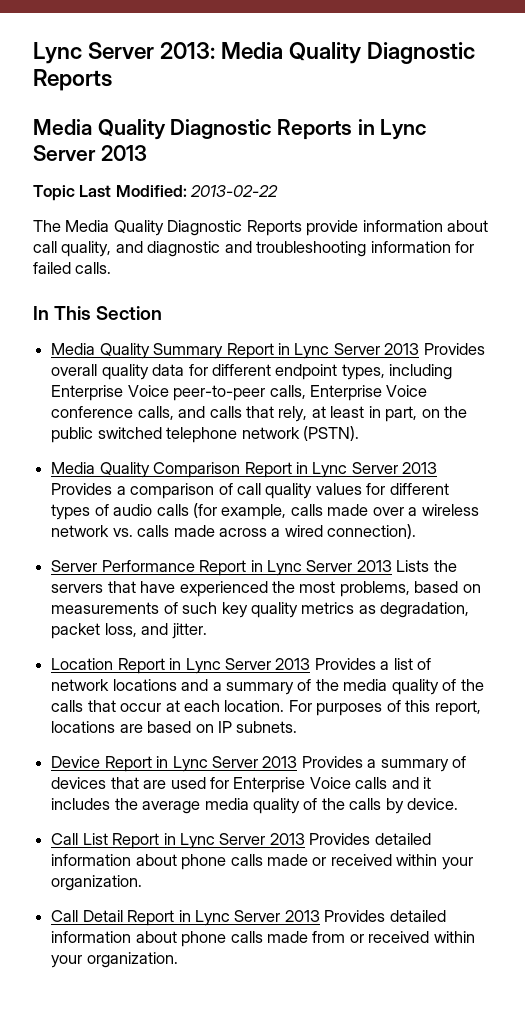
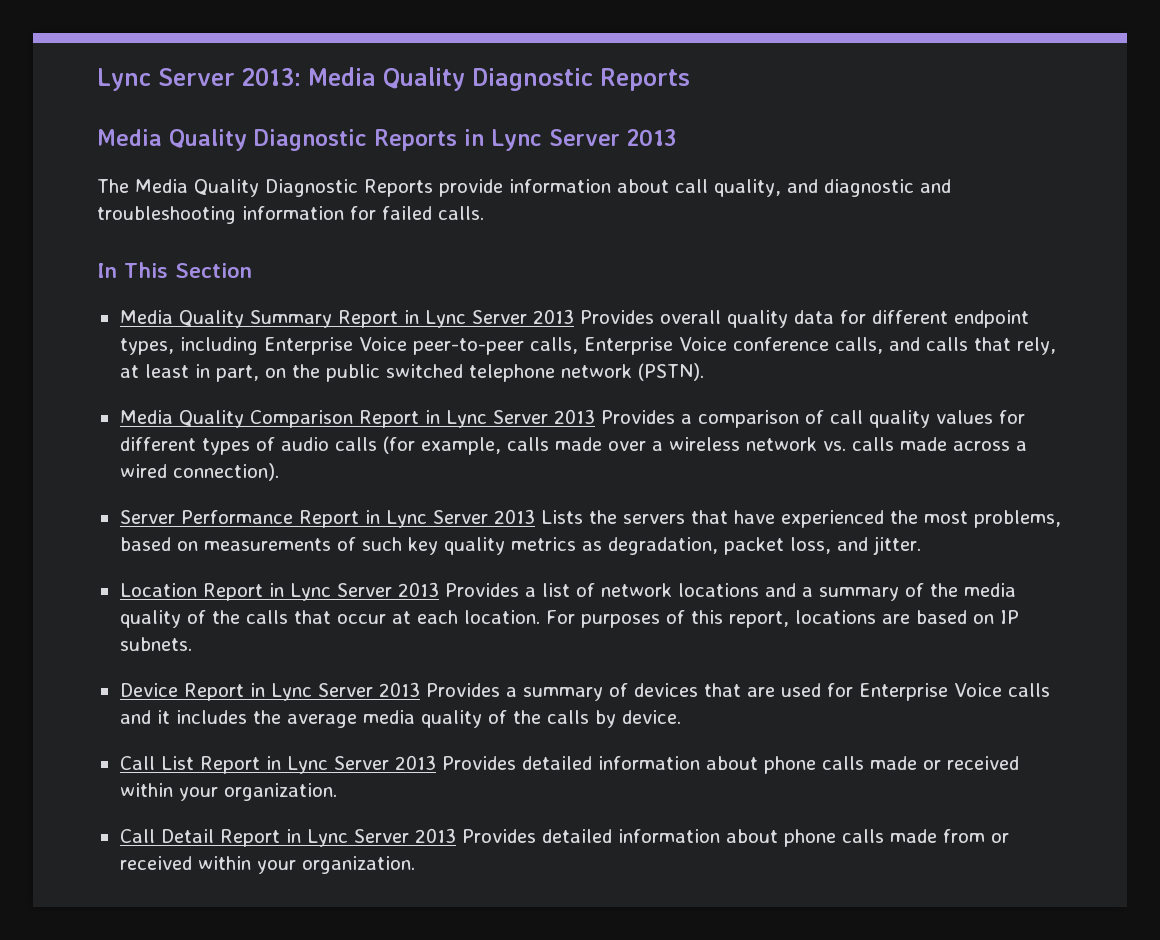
[33,185,279,201] // Topic Last Modified: 2013-02-22 -> (676, 137) none

